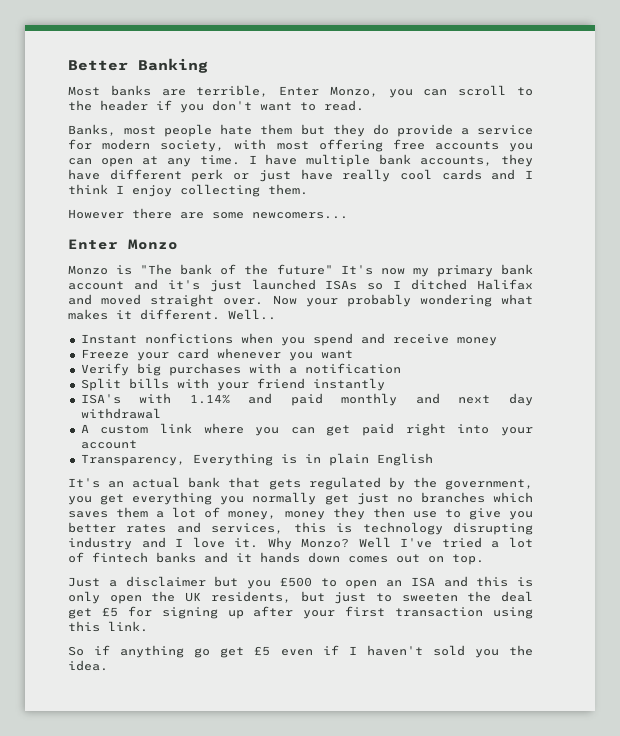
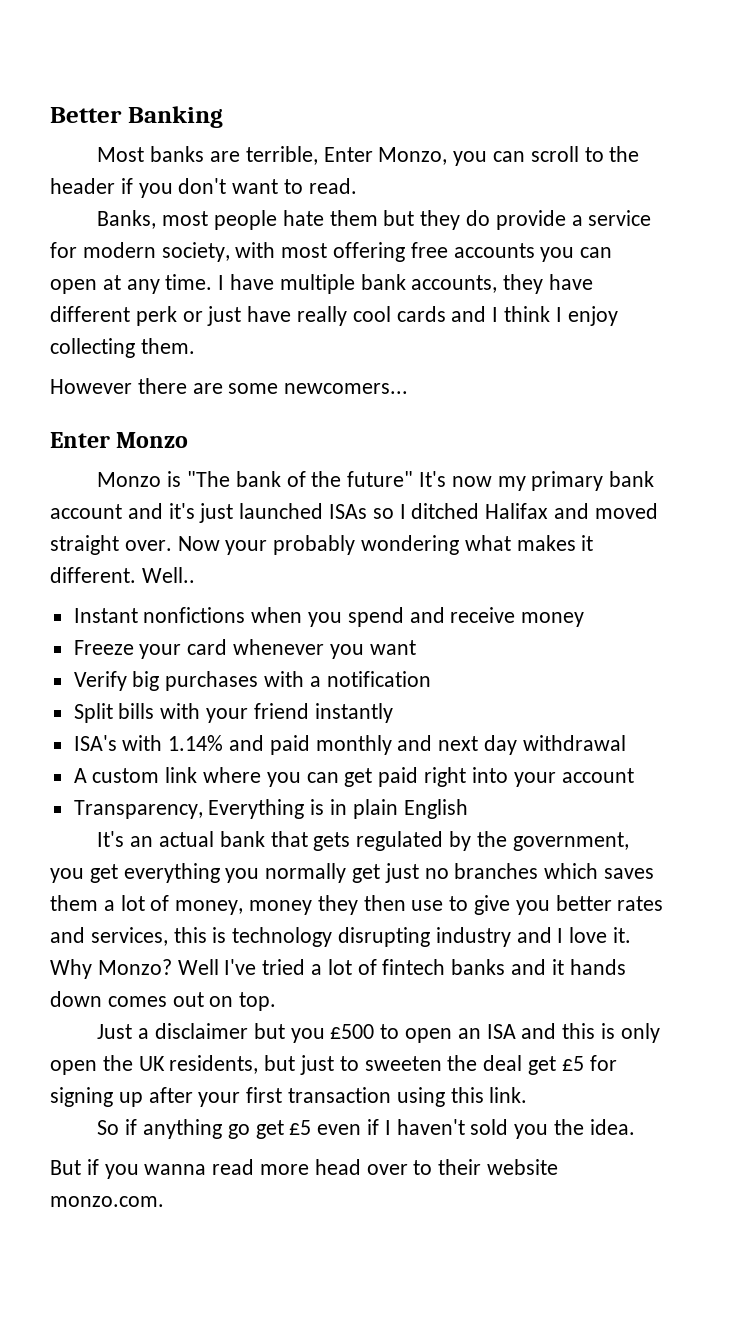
(108, 665) none -> [50,1159,559,1179] [50,1196,164,1207] // But if you wanna read more head over to their website monzo.com.

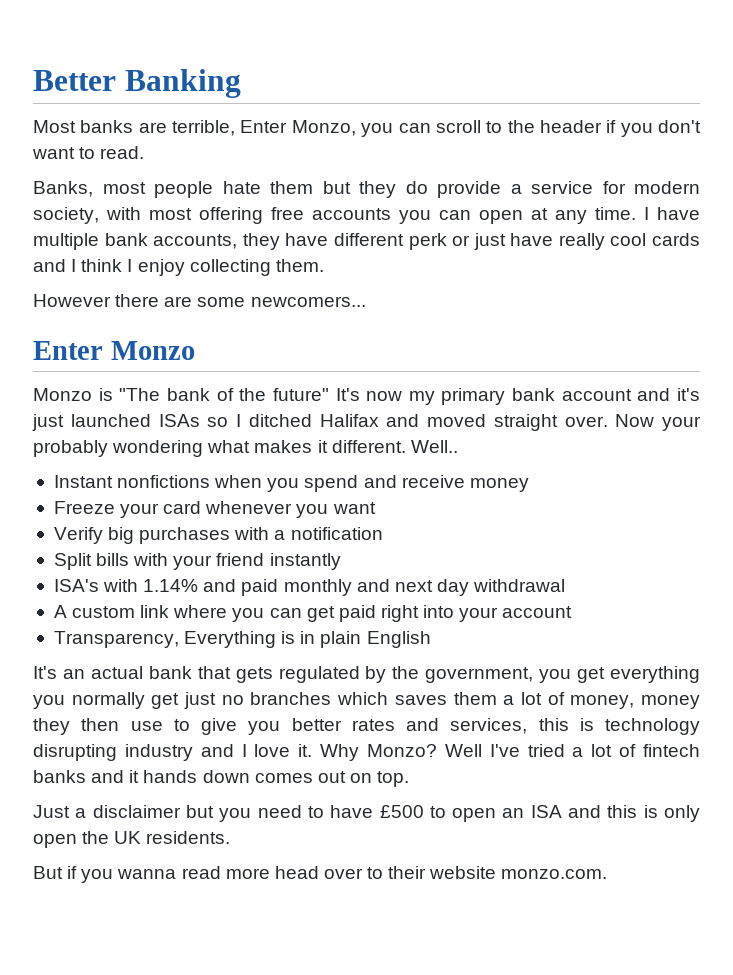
(325, 1035) none -> [257,805,374,818] need to have
[169,1055,617,1075] [50,1087,528,1107] [97,1119,635,1139] residents, but just to sweeten the deal get £5 for signing up after your first transaction using this link. // So if anything go get £5 even if I haven't sold you the idea. -> [146,831,231,844] residents.

